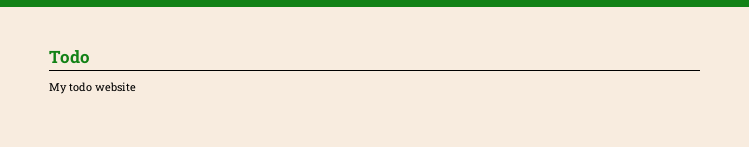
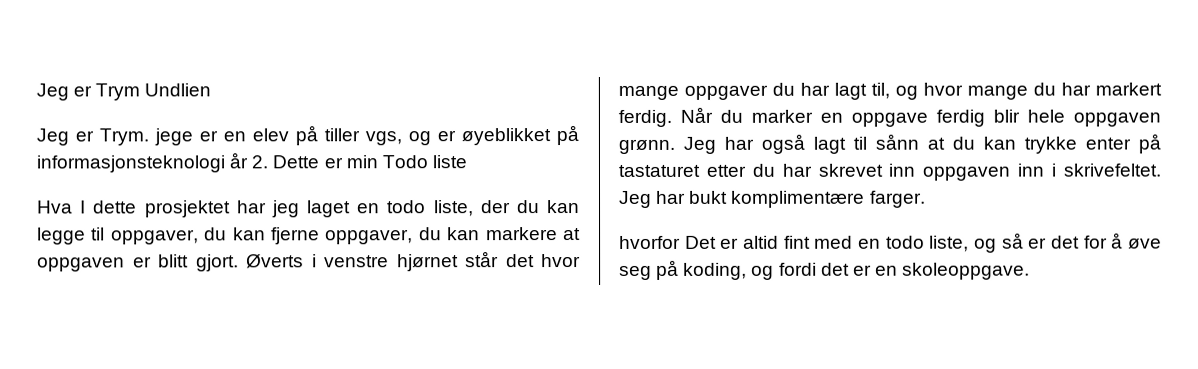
[49,50,90,64] [49,82,136,94] Todo // My todo website -> [36,83,212,101] [36,125,579,146] [36,152,467,173] [37,200,581,218] [37,227,581,245] [37,251,581,272] [618,82,1162,100] [618,106,1161,127] [618,133,1161,154] [618,163,1161,181] [619,190,926,208] [619,232,1162,253] [619,259,1031,280] Jeg er Trym Undlien // Jeg er Trym. jege er en elev på tiller vgs, og er øyeblikket på informasjonsteknologi år 2. Dette er min Todo liste // Hva I dette prosjektet har jeg laget en todo liste, der du kan legge til oppgaver, du kan fjerne oppgaver, du kan markere at oppgaven er blitt gjort. Øverts i venstre hjørnet står det hvor mange oppgaver du har lagt til, og hvor mange du har markert ferdig. Når du marker en oppgave ferdig blir hele oppgaven grønn. Jeg har også lagt til sånn at du kan trykke enter på tastaturet etter du har skrevet inn oppgaven inn i skrivefeltet. Jeg har bukt komplimentære farger. // hvorfor Det er altid fint med en todo liste, og så er det for å øve seg på koding, og fordi det er en skoleoppgave.

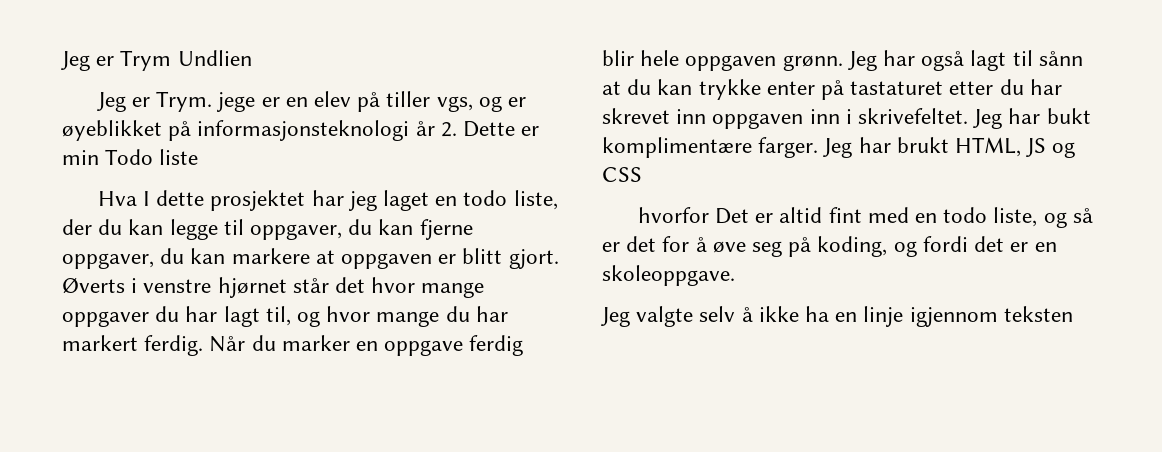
(926, 199) none -> [823,137,1076,158] [602,167,642,182] Jeg har brukt HTML, JS og CSS
(1031, 271) none -> [601,306,1073,327] // Jeg valgte selv å ikke ha en linje igjennom teksten

